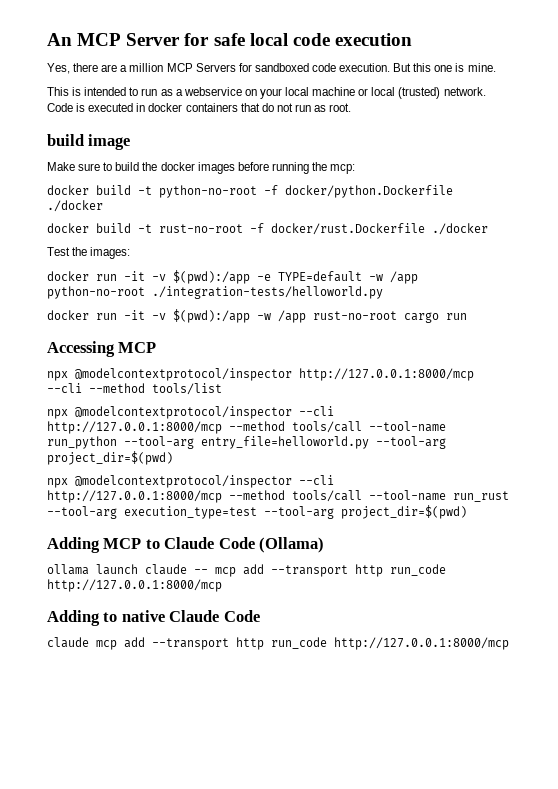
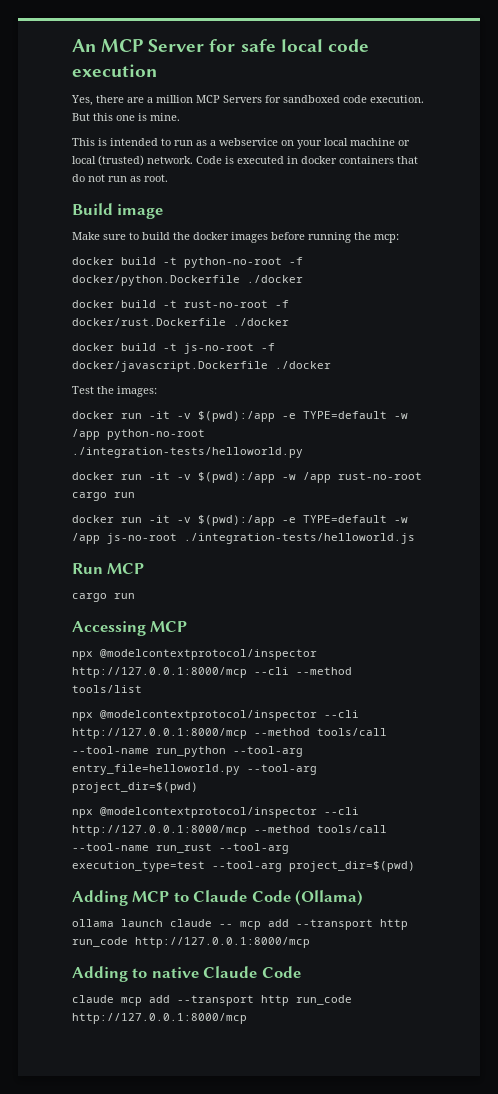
[47,134,84,146] build -> [72,203,113,215] Build
(488, 229) none -> [72,343,275,354] [72,361,331,372] // docker build -t js-no-root -f docker/javascript.Dockerfile ./docker
(467, 316) none -> [72,515,408,526] [72,533,415,544] [72,563,145,574] [72,593,135,602] // docker run -it -v $(pwd):/app -e TYPE=default -w /app js-no-root ./integration-tests/helloworld.js // Run MCP // cargo run

